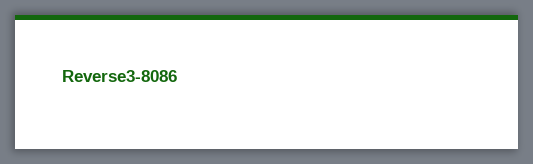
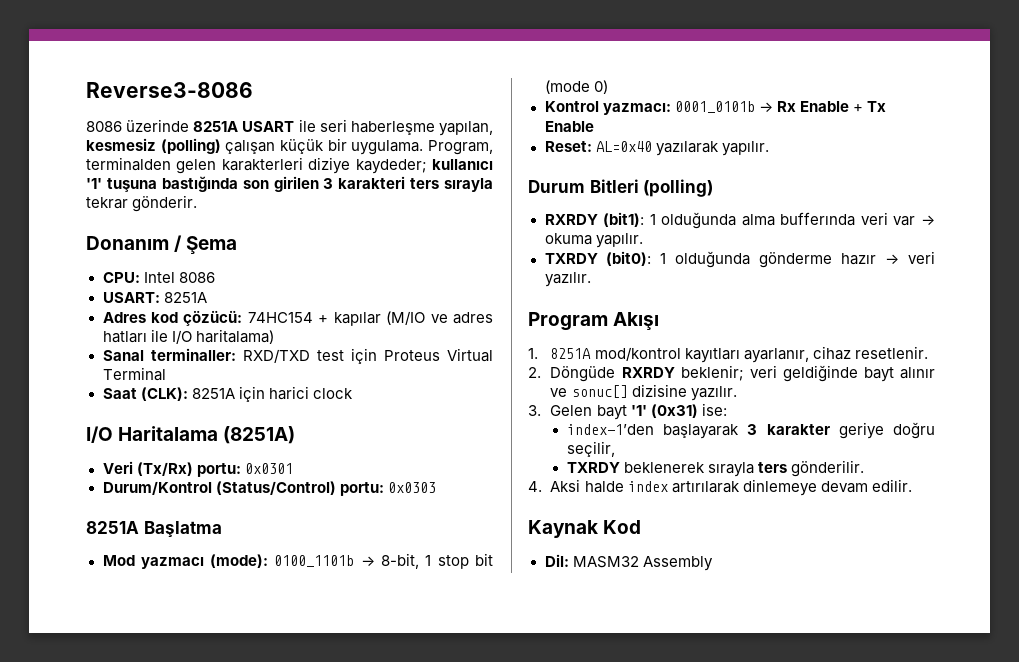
(177, 76) none -> [86,119,493,136] [86,138,493,155] [86,157,493,174] [86,176,493,192] [86,195,198,212] [86,235,238,254] [102,272,215,283] [102,292,207,303] [102,310,493,326] [102,329,274,344] [102,348,493,364] [102,367,166,381] [102,386,353,402] [86,426,296,444] [102,461,293,477] [102,481,436,496] [86,521,222,537] [102,553,493,569] [544,80,608,94] [544,101,886,115] [544,121,594,132] [544,141,769,156] [528,179,714,197] [544,212,935,229] [544,233,643,248] [544,251,936,268] [544,272,591,287] [528,312,660,331] [528,346,928,363] [528,365,935,382] [550,384,737,401] [528,403,727,420] [566,422,935,439] [566,441,615,457] [566,460,865,477] [528,479,912,496] [528,520,642,538] [544,554,713,571] // 8086 üzerinde 8251A USART ile seri haberleşme yapılan, kesmesiz (polling) çalışan küçük bir uygulama. Program, terminalden gelen karakterleri diziye kaydeder; kullanıcı '1' tuşuna bastığında son girilen 3 karakteri ters sırayla tekrar gönderir. // Donanım / Şema // CPU: Intel 8086 // USART: 8251A // Adres kod çözücü: 74HC154 + kapılar (M/IO ve adres hatları ile I/O haritalama) // Sanal terminaller: RXD/TXD test için Proteus Virtual Terminal // Saat (CLK): 8251A için harici clock // I/O Haritalama (8251A) // Veri (Tx/Rx) portu: 0x0301 // Durum/Kontrol (Status/Control) portu: 0x0303 // 8251A Başlatma // Mod yazmacı (mode): 0100_1101b → 8-bit, 1 stop bit (mode 0) // Kontrol yazmacı: 0001_0101b → Rx Enable + Tx Enable // Reset: AL=0x40 yazılarak yapılır. // Durum Bitleri (polling) // RXRDY (bit1): 1 olduğunda alma bufferında veri var → okuma yapılır. // TXRDY (bit0): 1 olduğunda gönderme hazır → veri yazılır. // Program Akışı // 1. 8251A mod/kontrol kayıtları ayarlanır, cihaz resetlenir. // 2. Döngüde RXRDY beklenir; veri geldiğinde bayt alınır ve sonuc[] dizisine yazılır. // 3. Gelen bayt '1' (0x31) ise: // index-1’den başlayarak 3 karakter geriye doğru seçilir, // TXRDY beklenerek sırayla ters gönderilir. // 4. Aksi halde index artırılarak dinlemeye devam edilir. // Kaynak Kod // Dil: MASM32 Assembly

